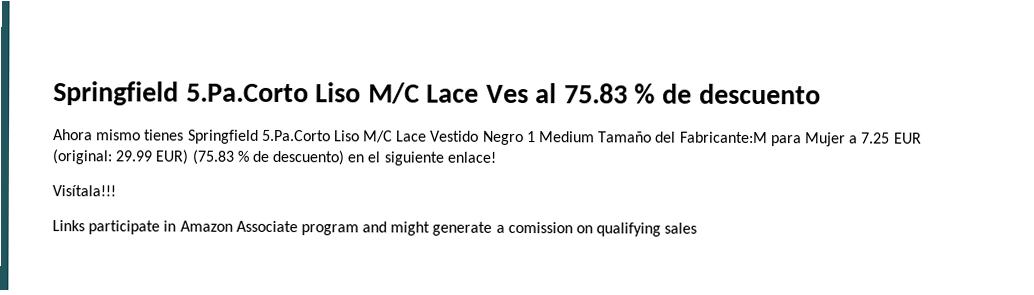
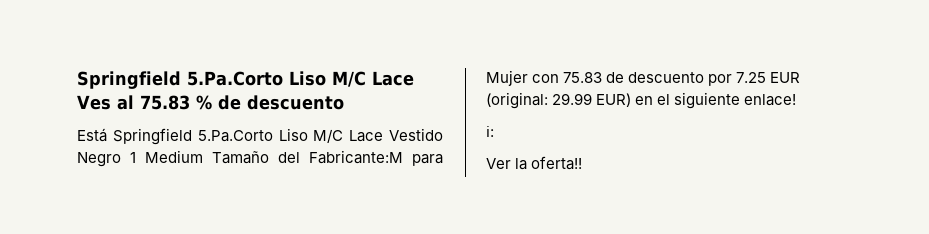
[53,129,185,141] Ahora mismo tienes -> [77,128,107,142] Está
[849,135,859,144] a -> [532,72,733,86] con 75.83 de descuento por
[191,149,345,166] (75.83 % de descuento) -> (632, 100) none
[52,185,116,197] [52,220,698,237] Visítala!!! // Links participate in Amazon Associate program and might generate a comission on qualifying sales -> [486,126,494,137] [486,156,583,170] ℹ: // Ver la oferta!!

